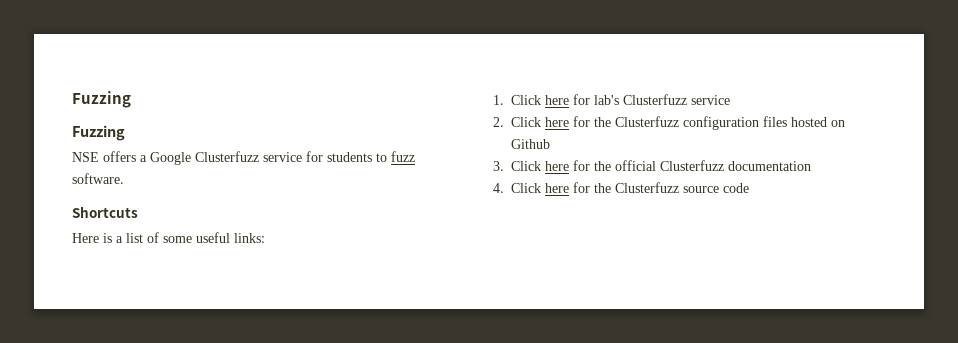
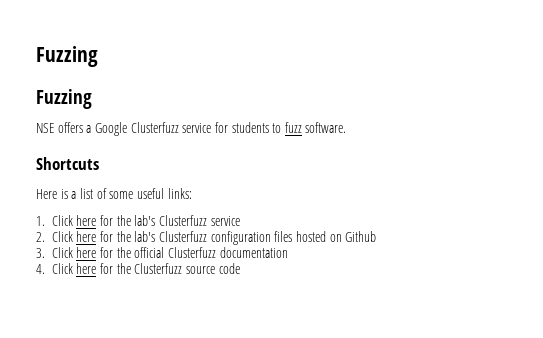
(591, 99) none -> [116,215,131,226] the
(612, 122) none -> [134,231,156,242] lab's

